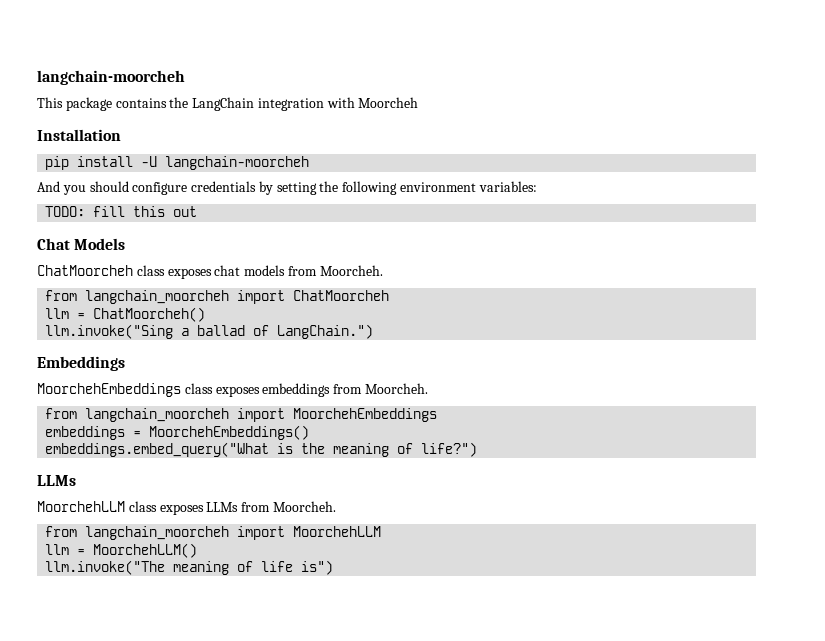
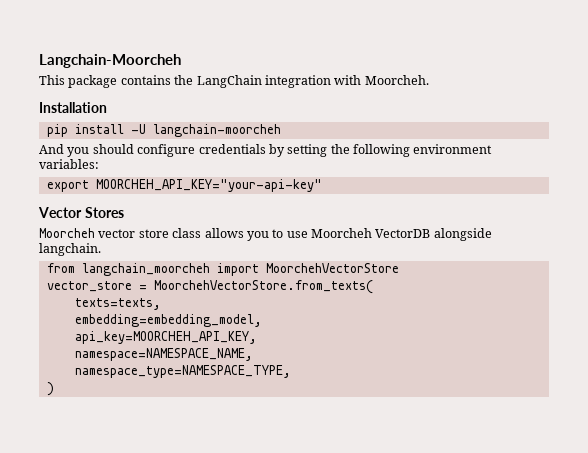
[37,70,185,85] langchain-moorcheh -> [39,54,181,68] Langchain-Moorcheh
[358,97,419,108] Moorcheh -> [364,75,429,85] Moorcheh.
[45,206,198,217] [37,238,126,250] [37,265,383,279] [45,290,390,304] [45,307,206,322] [45,324,374,339] [37,356,125,371] [37,383,428,397] [45,408,438,422] [45,425,310,440] [45,442,478,457] [37,475,76,486] [37,501,336,515] [45,526,382,540] [45,543,198,558] [45,560,334,575] TODO: fill this out // Chat Models // ChatMoorcheh class exposes chat models from Moorcheh. // from langchain_moorcheh import ChatMoorcheh // llm = ChatMoorcheh() // llm.invoke("Sing a ballad of LangChain.") // Embeddings // MoorchehEmbeddings class exposes embeddings from Moorcheh. // from langchain_moorcheh import MoorchehEmbeddings // embeddings = MoorchehEmbeddings() // embeddings.embed_query("What is the meaning of life?") // LLMs // MoorchehLLM class exposes LLMs from Moorcheh. // from langchain_moorcheh import MoorchehLLM // llm = MoorchehLLM() // llm.invoke("The meaning of life is") -> [46,179,322,192] [38,207,124,218] [39,228,492,241] [39,243,101,256] [46,263,399,276] [46,280,373,294] [74,298,161,310] [74,314,262,327] [74,331,257,344] [74,348,253,361] [74,365,291,378] [46,382,54,396] export MOORCHEH_API_KEY="your-api-key" // Vector Stores // Moorcheh vector store class allows you to use Moorcheh VectorDB alongside langchain. // from langchain_moorcheh import MoorchehVectorStore // vector_store = MoorchehVectorStore.from_texts( // texts=texts, // embedding=embedding_model, // api_key=MOORCHEH_API_KEY, // namespace=NAMESPACE_NAME, // namespace_type=NAMESPACE_TYPE, // )

